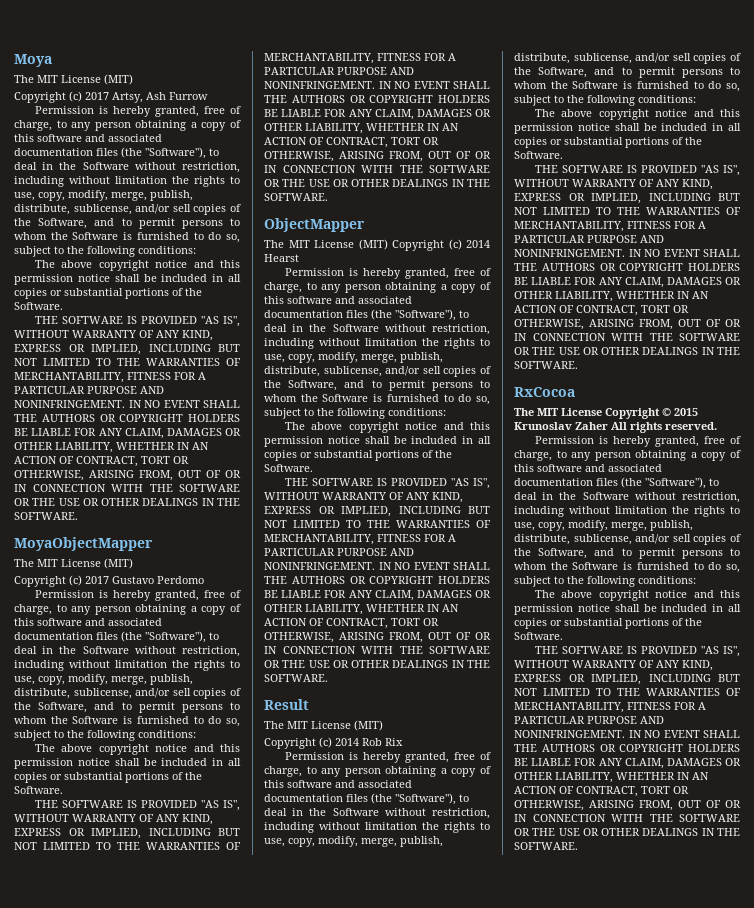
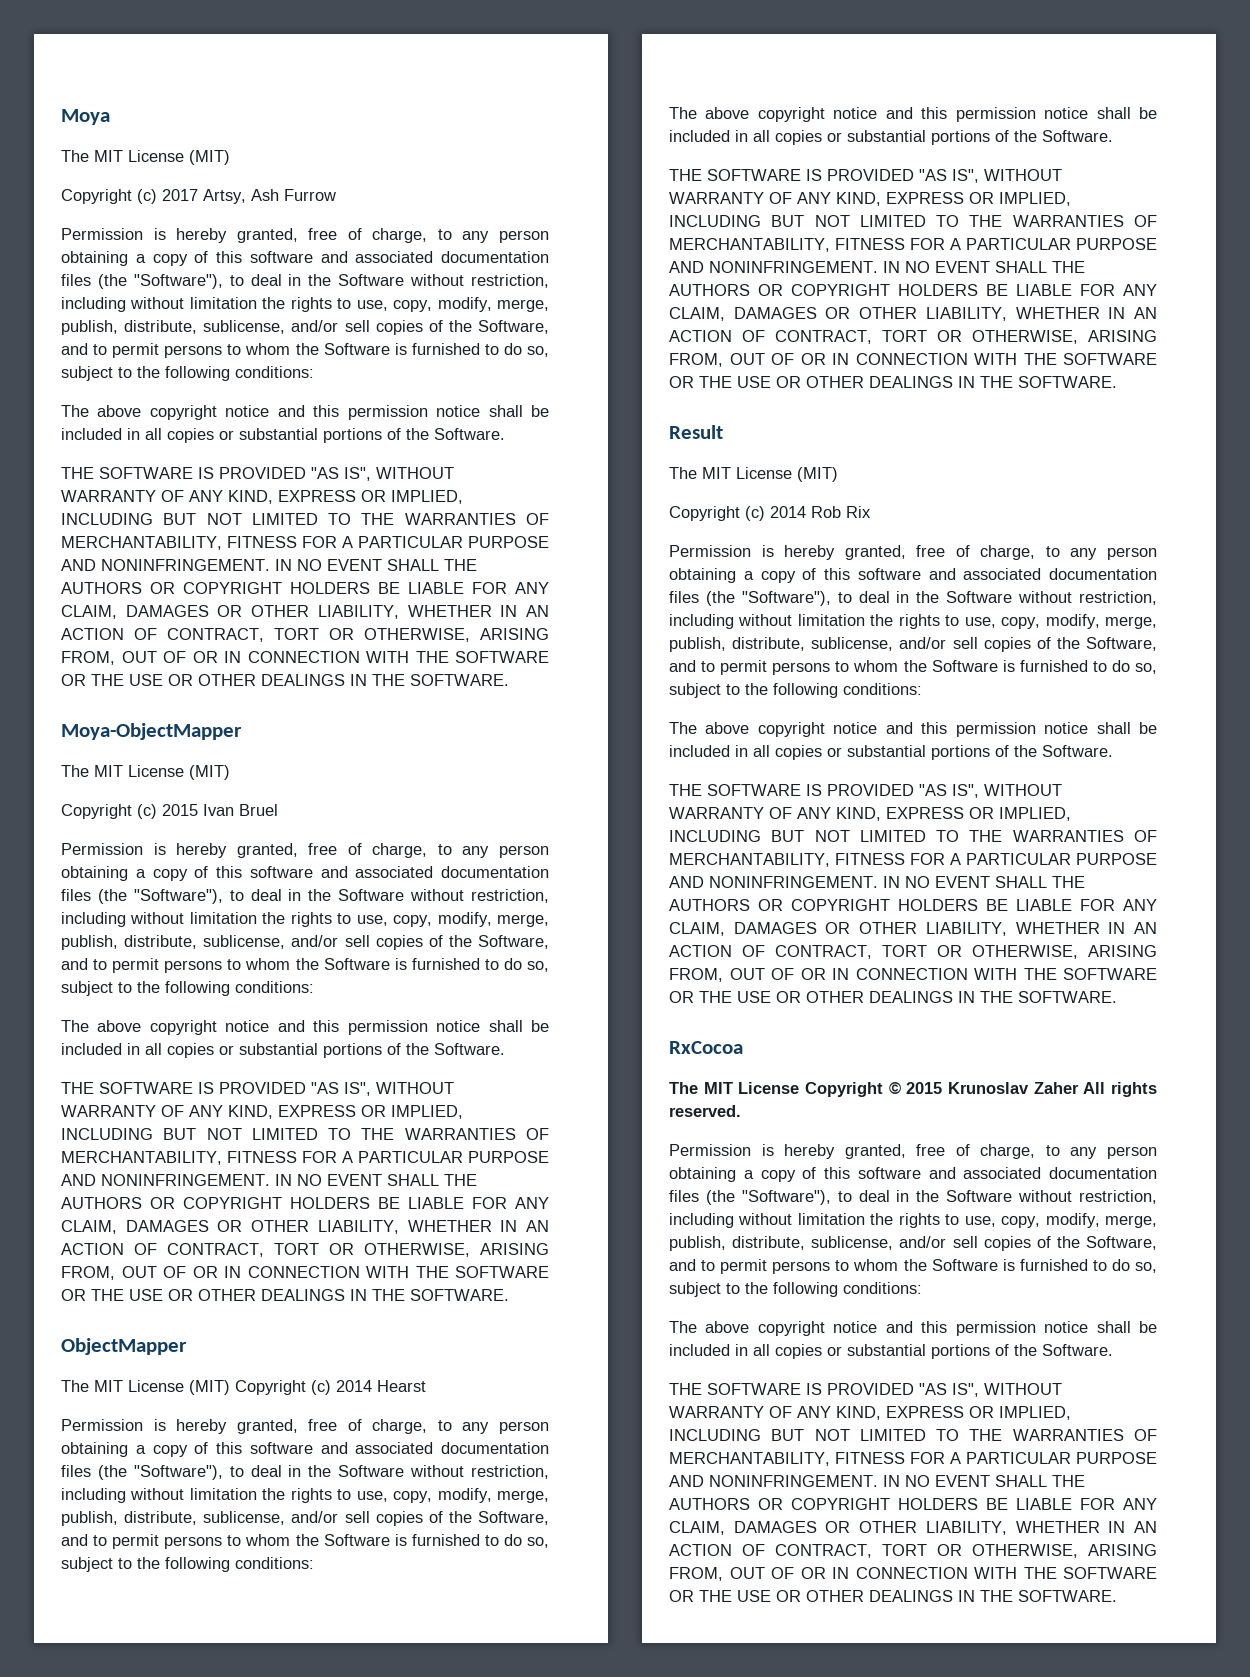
[14,537,153,551] [14,558,133,569] [14,575,204,587] MoyaObjectMapper // The MIT License (MIT) // Copyright (c) 2017 Gustavo Perdomo -> [61,723,242,740] [61,765,230,780] [61,804,278,819] Moya-ObjectMapper // The MIT License (MIT) // Copyright (c) 2015 Ivan Bruel

